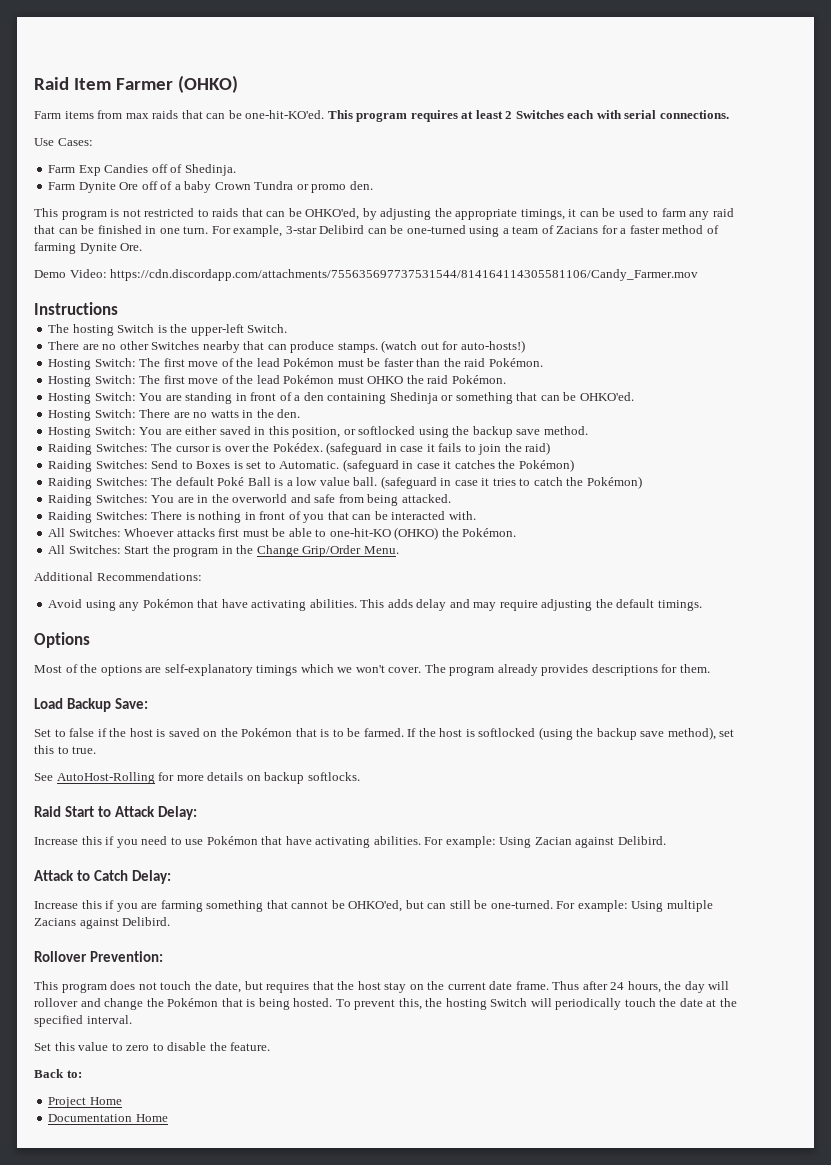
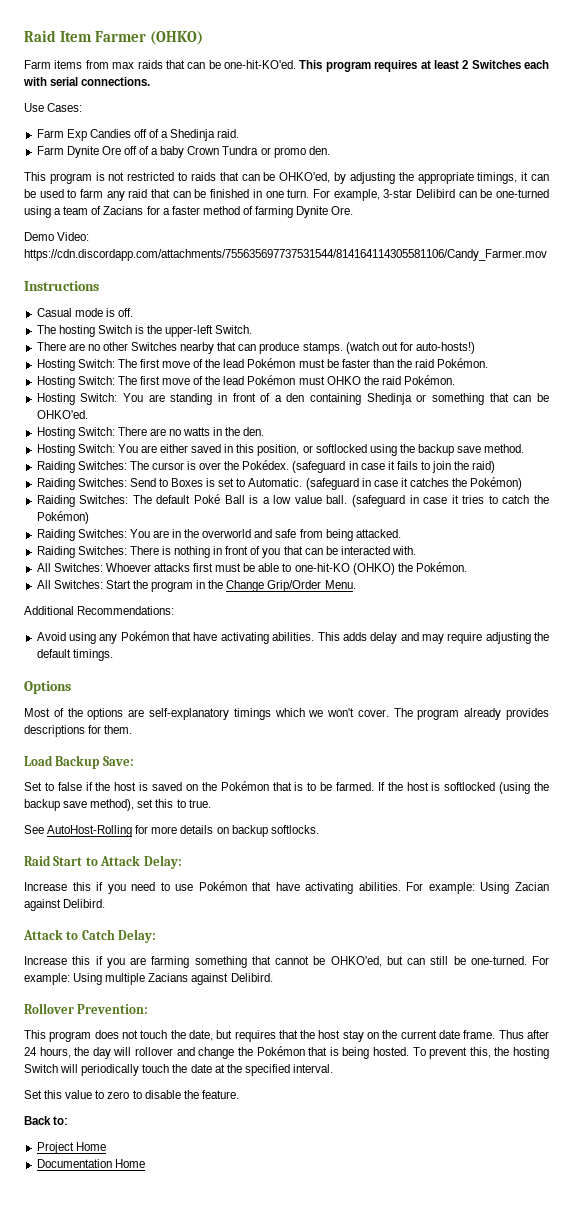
[184,164,236,176] Shedinja. -> [161,129,240,141] a Shedinja raid.
(118, 308) none -> [36,308,133,317] // Casual mode is off.

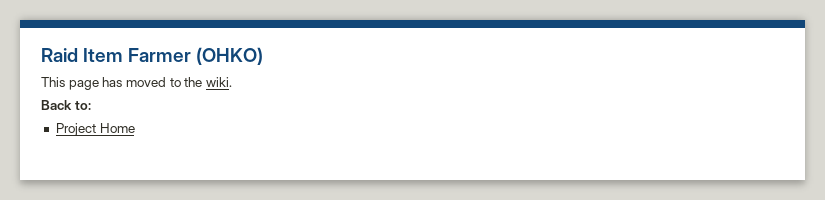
[24,60,549,72] [23,77,151,86] [24,103,83,112] [36,129,240,141] [36,146,330,158] [24,172,549,184] [24,189,549,201] [24,206,354,218] [24,232,90,241] [24,249,547,261] [24,281,99,291] [36,308,133,317] [36,325,253,337] [36,342,476,354] [36,358,489,371] [36,375,456,388] [36,393,550,405] [36,410,88,419] [36,427,265,439] [36,444,525,456] [36,460,496,473] [36,477,523,490] [36,494,549,507] [36,511,89,524] [36,529,401,541] [36,546,417,558] [36,562,467,575] [36,580,356,592] [24,606,175,615] [36,631,550,644] [36,649,113,661] [24,681,71,694] [24,708,549,720] [24,725,133,737] [24,755,134,769] [24,781,550,794] [24,799,211,811] [24,825,319,837] [24,855,182,869] [24,881,549,894] [24,899,106,911] [23,929,157,943] [24,956,549,968] [24,973,273,985] [24,1003,149,1014] [24,1030,550,1042] [24,1046,549,1059] [24,1064,333,1076] [24,1090,239,1099] Farm items from max raids that can be one-hit-KO'ed. This program requires at least 2 Switches each with serial connections. // Use Cases: // Farm Exp Candies off of a Shedinja raid. // Farm Dynite Ore off of a baby Crown Tundra or promo den. // This program is not restricted to raids that can be OHKO'ed, by adjusting the appropriate timings, it can be used to farm any raid that can be finished in one turn. For example, 3-star Delibird can be one-turned using a team of Zacians for a faster method of farming Dynite Ore. // Demo Video: https://cdn.discordapp.com/attachments/755635697737531544/814164114305581106/Candy_Farmer.mov // Instructions // Casual mode is off. // The hosting Switch is the upper-left Switch. // There are no other Switches nearby that can produce stamps. (watch out for auto-hosts!) // Hosting Switch: The first move of the lead Pokémon must be faster than the raid Pokémon. // Hosting Switch: The first move of the lead Pokémon must OHKO the raid Pokémon. // Hosting Switch: You are standing in front of a den containing Shedinja or something that can be OHKO'ed. // Hosting Switch: There are no watts in the den. // Hosting Switch: You are either saved in this position, or softlocked using the backup save method. // Raiding Switches: The cursor is over the Pokédex. (safeguard in case it fails to join the raid) // Raiding Switches: Send to Boxes is set to Automatic. (safeguard in case it catches the Pokémon) // Raiding Switches: The default Poké Ball is a low value ball. (safeguard in case it tries to catch the Pokémon) // Raiding Switches: You are in the overworld and safe from being attacked. // Raiding Switches: There is nothing in front of you that can be interacted with. // All Switches: Whoever attacks first must be able to one-hit-KO (OHKO) the Pokémon. // All Switches: Start the program in the Change Grip/Order Menu. // Additional Recommendations: // Avoid using any Pokémon that have activating abilities. This adds delay and may require adjusting the default timings. // Options // Most of the options are self-explanatory timings which we won't cover. The program already provides descriptions for them. // Load Backup Save: // Set to false if the host is saved on the Pokémon that is to be farmed. If the host is softlocked (using the backup save method), set this to true. // See AutoHost-Rolling for more details on backup softlocks. // Raid Start to Attack Delay: // Increase this if you need to use Pokémon that have activating abilities. For example: Using Zacian against Delibird. // Attack to Catch Delay: // Increase this if you are farming something that cannot be OHKO'ed, but can still be one-turned. For example: Using multiple Zacians against Delibird. // Rollover Prevention: // This program does not touch the date, but requires that the host stay on the current date frame. Thus after 24 hours, the day will rollover and change the Pokémon that is being hosted. To prevent this, the hosting Switch will periodically touch the date at the specified interval. // Set this value to zero to disable the feature. -> [41,77,232,90] This page has moved to the wiki.
[36,1159,145,1168] // Documentation Home -> (135, 128) none

